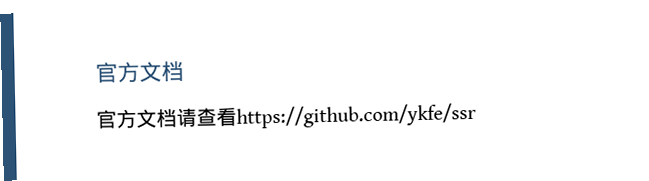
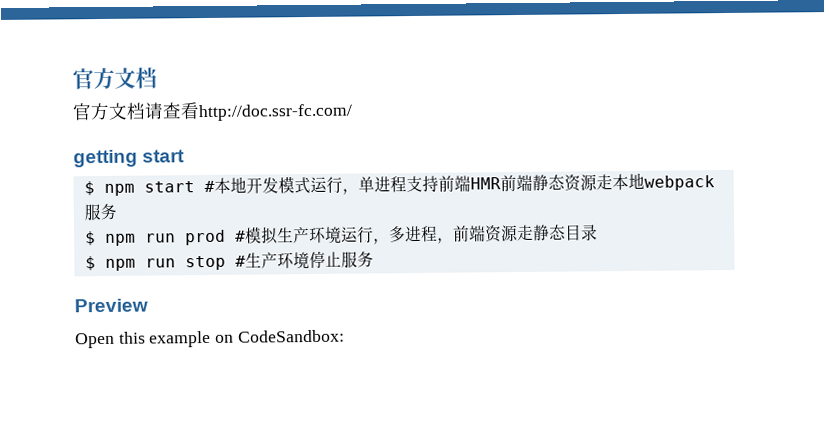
[236,102,476,129] https://github.com/ykfe/ssr -> [198,103,353,122] [73,149,186,168] [83,172,715,196] [83,203,117,221] [84,224,598,246] [84,250,374,271] [74,298,148,313] [75,329,345,349] http://doc.ssr-fc.com/ // getting start // $ npm start #本地开发模式运行，单进程支持前端HMR前端静态资源走本地webpack服务 // $ npm run prod #模拟生产环境运行，多进程，前端资源走静态目录 // $ npm run stop #生产环境停止服务 // Preview // Open this example on CodeSandbox:

